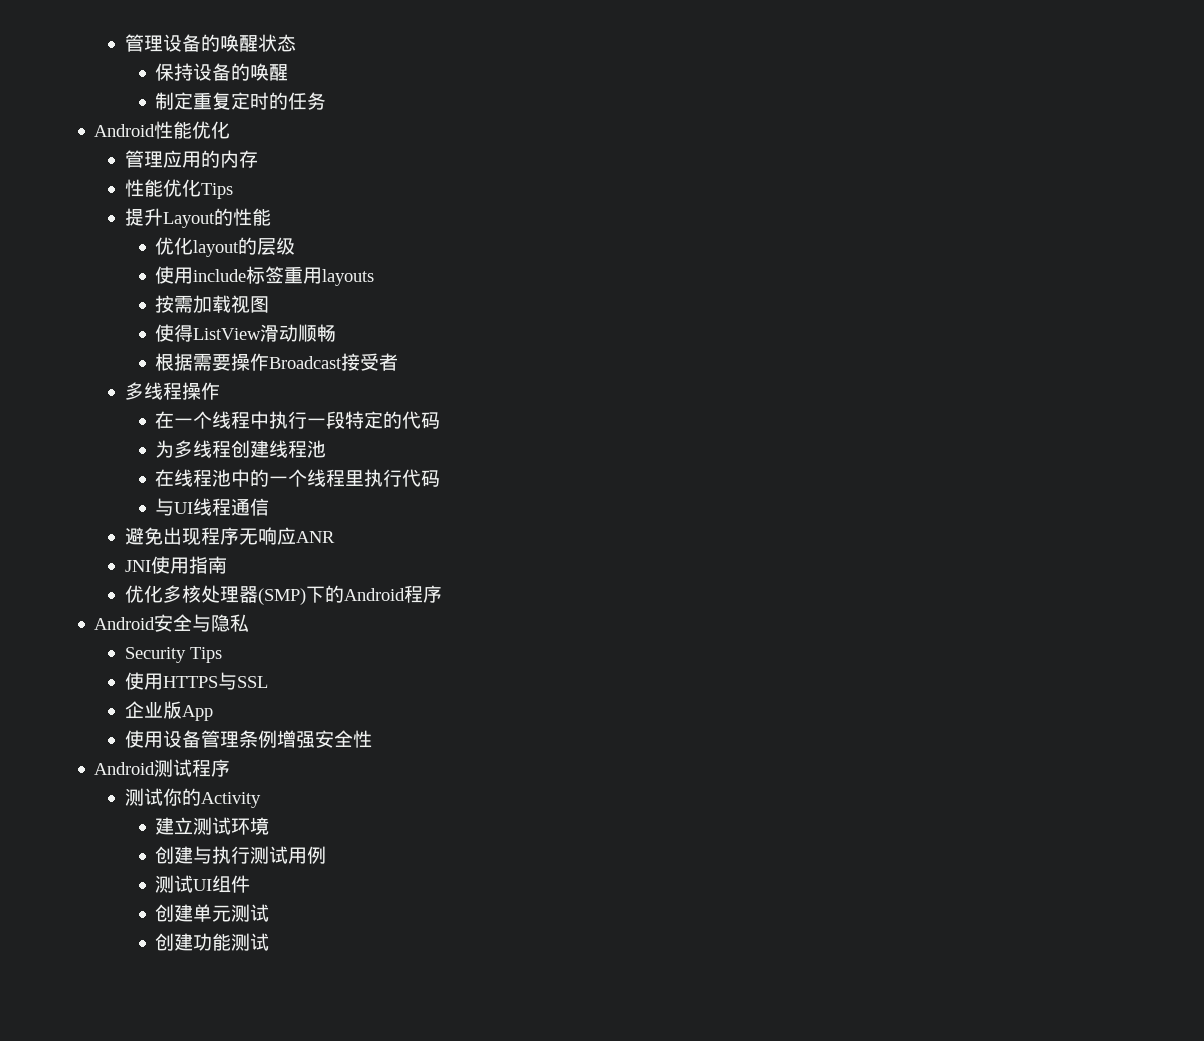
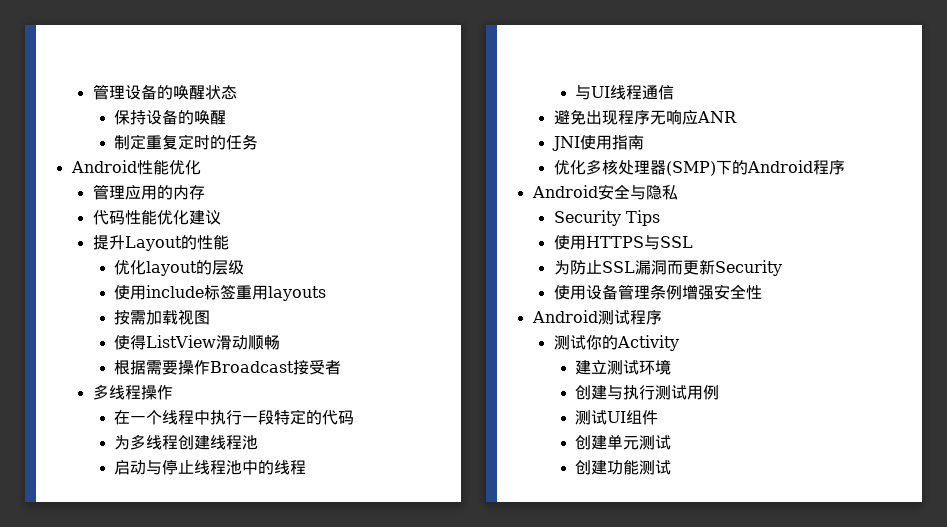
[124,179,233,199] 性能优化Tips -> [92,210,221,225] 代码性能优化建议
[155,469,175,487] 在 -> [114,459,195,475] 启动与停止
[269,469,441,487] 一个线程里执行代码 -> [274,460,307,475] 线程
[124,701,213,721] 企业版App -> [553,259,782,276] 为防止SSL漏洞而更新Security

